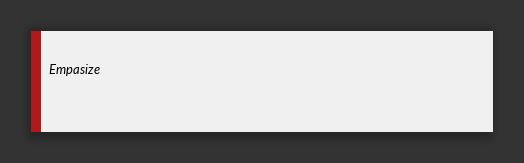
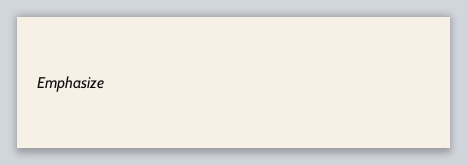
[49,64,100,76] Empasize -> [37,76,104,92] Emphasize

